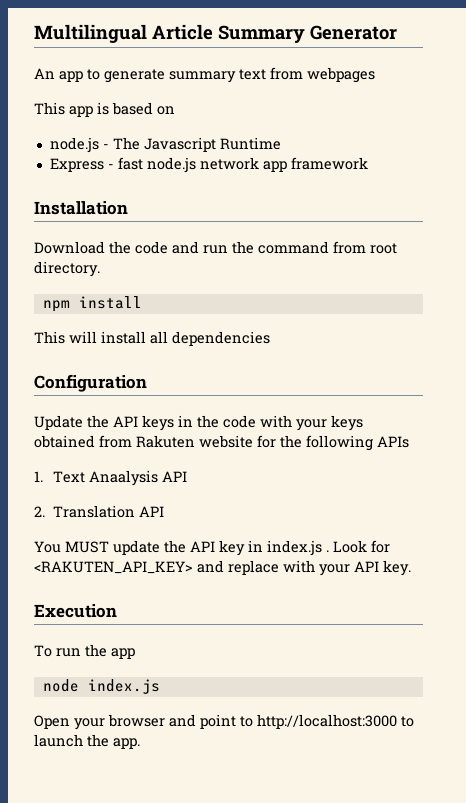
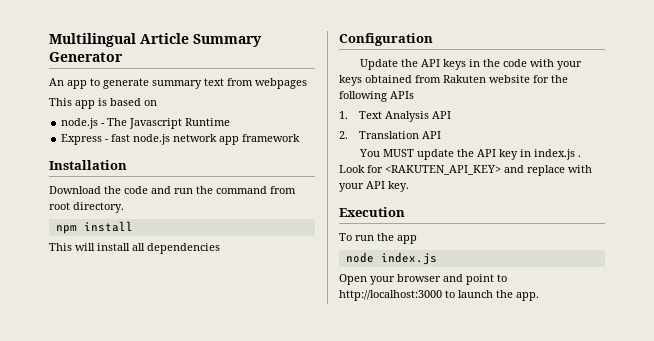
[88,470,158,486] Anaalysis -> [385,111,430,122] Analysis

